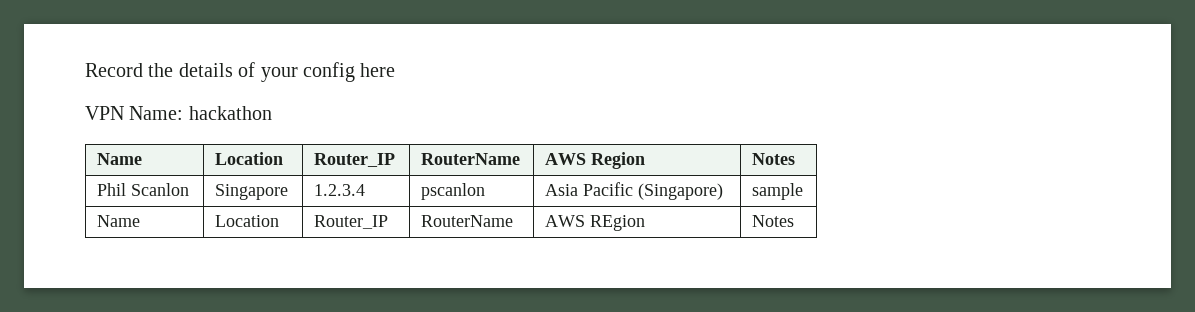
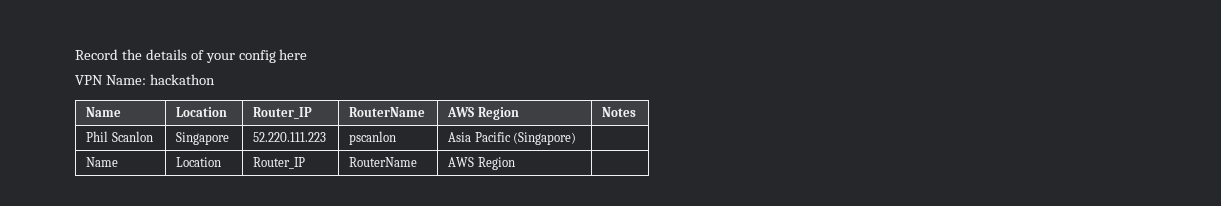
[314,184,366,196] 1.2.3.4 -> [253,132,327,142] 52.220.111.223
[752,183,804,200] [97,215,141,227] [215,215,280,227] [314,215,389,229] [421,215,514,227] [545,215,646,231] [752,215,795,227] sample // Name | Location | Router_IP | RouterName | AWS REgion | Notes -> [86,157,119,167] [176,157,222,167] [253,157,306,169] [349,157,418,167] [448,157,515,170] // Name | Location | Router_IP | RouterName | AWS Region |

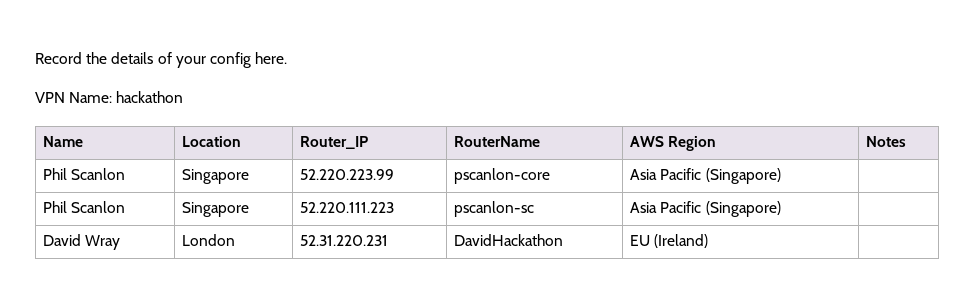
[279,49,308,60] here -> [255,52,288,64] here.
[253,132,327,142] [349,131,397,145] [448,132,577,145] [86,157,119,167] [176,157,222,167] [253,157,306,169] [349,157,418,167] [448,157,515,170] 52.220.111.223 | pscanlon | Asia Pacific (Singapore) | // Name | Location | Router_IP | RouterName | AWS Region -> [300,169,395,180] [454,168,551,184] [630,168,781,184] [43,201,126,213] [182,202,250,217] [300,202,395,213] [454,201,535,217] [630,201,781,217] [43,234,121,250] [182,234,236,246] [300,235,389,246] [454,234,564,246] [630,234,709,248] 52.220.223.99 | pscanlon-core | Asia Pacific (Singapore) | // Phil Scanlon | Singapore | 52.220.111.223 | pscanlon-sc | Asia Pacific (Singapore) | // David Wray | London | 52.31.220.231 | DavidHackathon | EU (Ireland)

